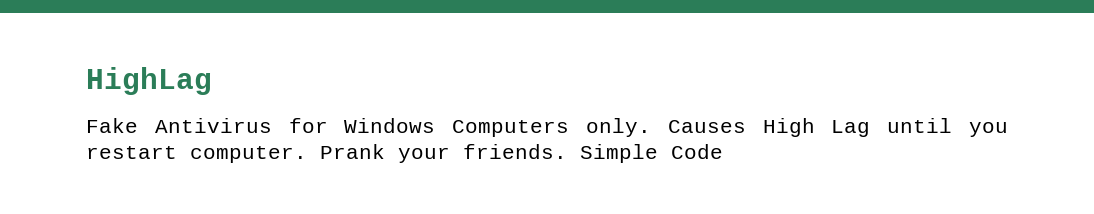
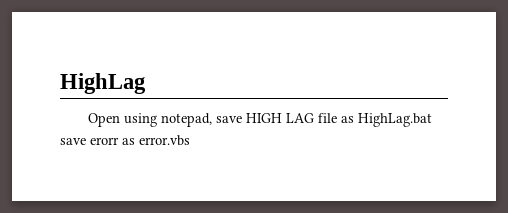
[86,118,1008,137] [86,144,723,163] Fake Antivirus for Windows Computers only. Causes High Lag until you restart computer. Prank your friends. Simple Code -> [88,113,433,127] [60,135,190,146] Open using notepad, save HIGH LAG file as HighLag.bat save erorr as error.vbs

